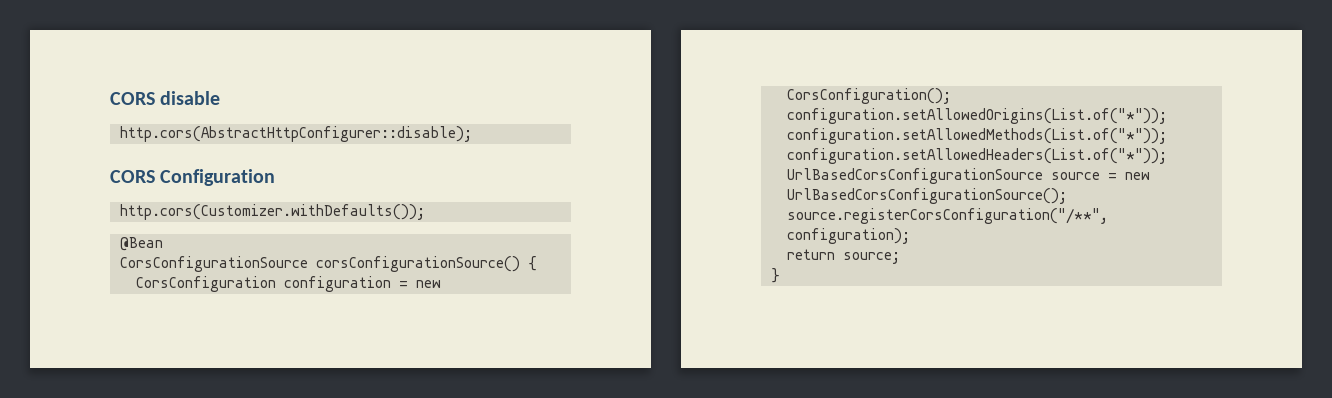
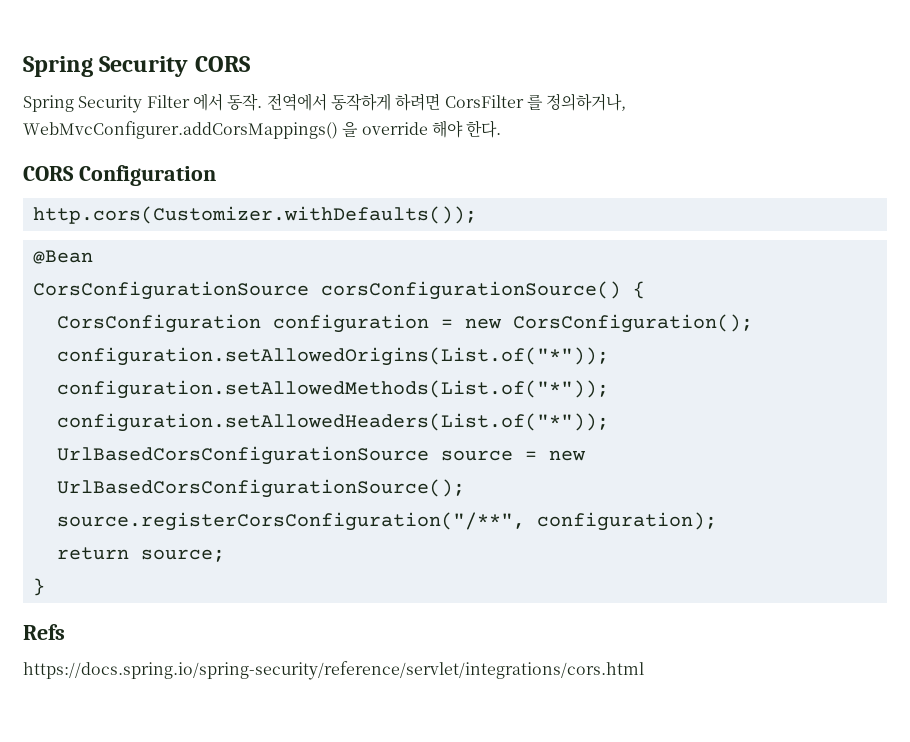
[110,91,221,105] [119,126,472,142] CORS disable // http.cors(AbstractHttpConfigurer::disable); -> [23,56,250,77] [23,93,627,113] [23,120,502,139] Spring Security CORS // Spring Security Filter 에서 동작. 전역에서 동작하게 하려면 CorsFilter 를 정의하거나, WebMvcConfigurer.addCorsMappings() 을 override 해야 한다.
(780, 275) none -> [23,624,65,640] [23,661,644,680] // Refs // https://docs.spring.io/spring-security/reference/servlet/integrations/cors.html

